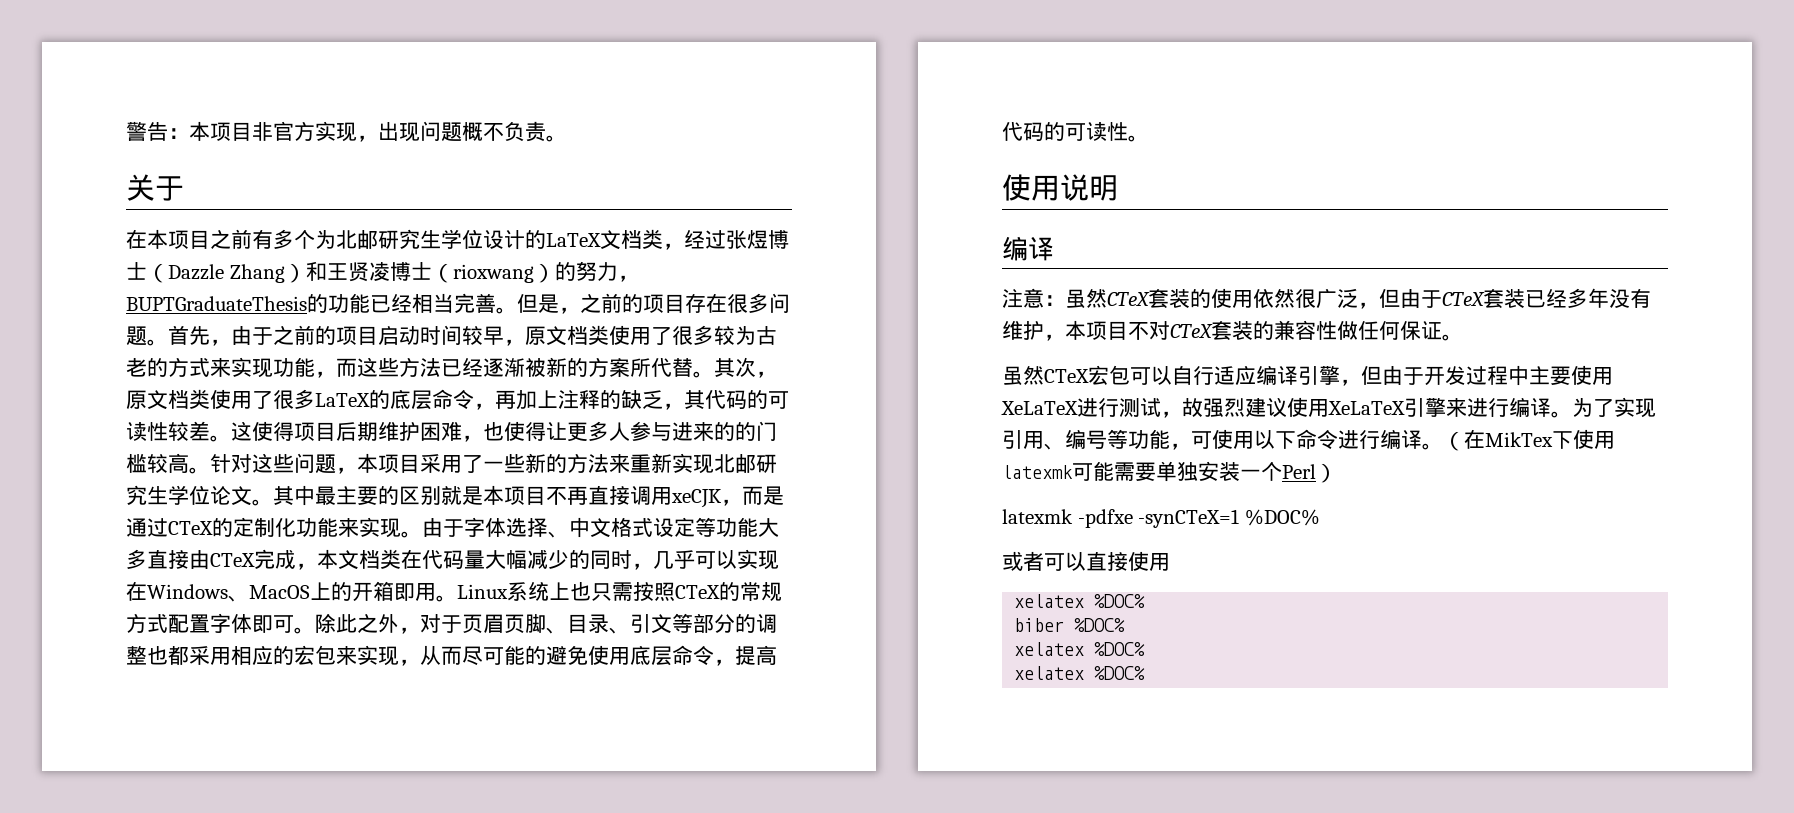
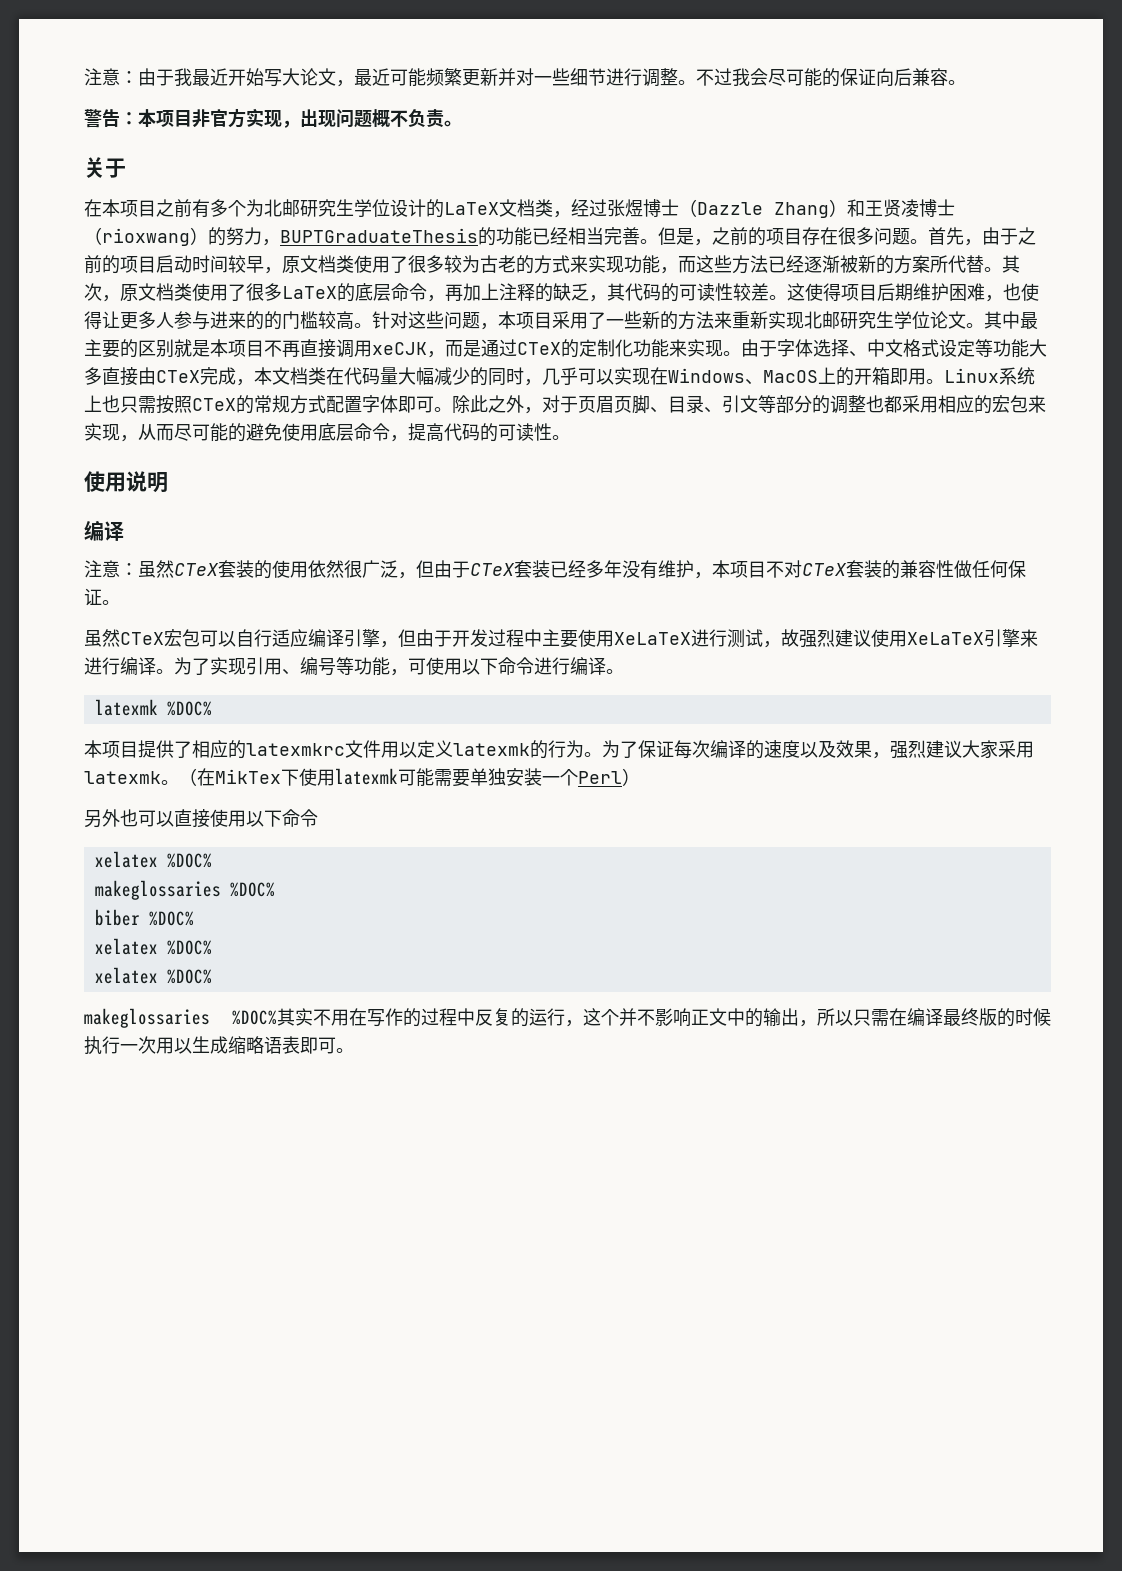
(126, 131) none -> [84,68,966,87] 注意：由于我最近开始写大论文，最近可能频繁更新并对一些细节进行调整。不过我会尽可能的保证向后兼容。 //
(1443, 446) none -> [94,699,212,716] [84,740,1034,759] [84,771,179,785] // latexmk %DOC% // 本项目提供了相应的latexmkrc文件用以定义latexmk的行为。为了保证每次编译的速度以及效果，强烈建议大家采用latexmk。
[1002,509,1320,528] [1002,551,1044,571] latexmk -pdfxe -synCTeX=1 %DOC% // 或者 -> [84,809,138,828] 另外也
[1014,594,1146,608] // xelatex %DOC% -> [246,809,318,827] [94,851,212,868] [94,880,275,900] 以下命令 // xelatex %DOC% // makeglossaries %DOC%
(1146, 673) none -> [84,1008,1051,1028] [84,1036,354,1055] // makeglossaries %DOC%其实不用在写作的过程中反复的运行，这个并不影响正文中的输出，所以只需在编译最终版的时候执行一次用以生成缩略语表即可。

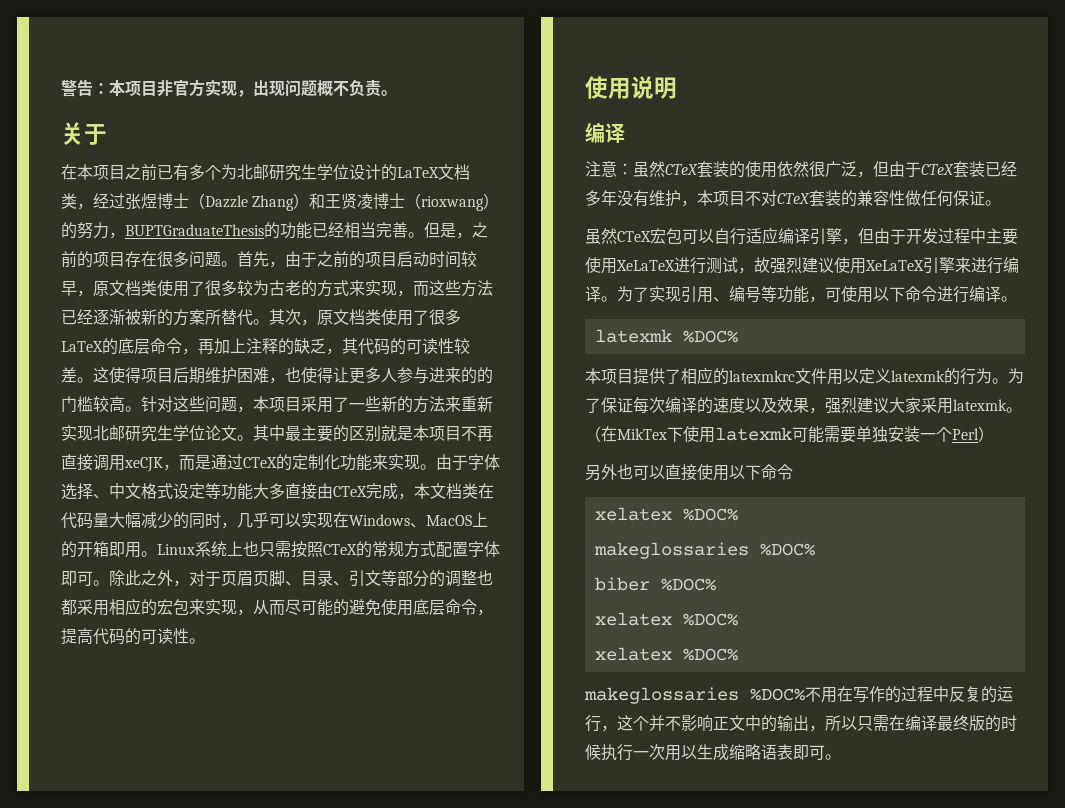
[84,68,966,87] 注意：由于我最近开始写大论文，最近可能频繁更新并对一些细节进行调整。不过我会尽可能的保证向后兼容。 // -> (61, 88) none
(192, 208) none -> [157,165,173,180] 已
[624,255,660,274] 功能 -> (397, 288) none
[948,255,984,273] 代替 -> [221,309,253,326] 替代
[277,1008,313,1026] 其实 -> (805, 694) none

